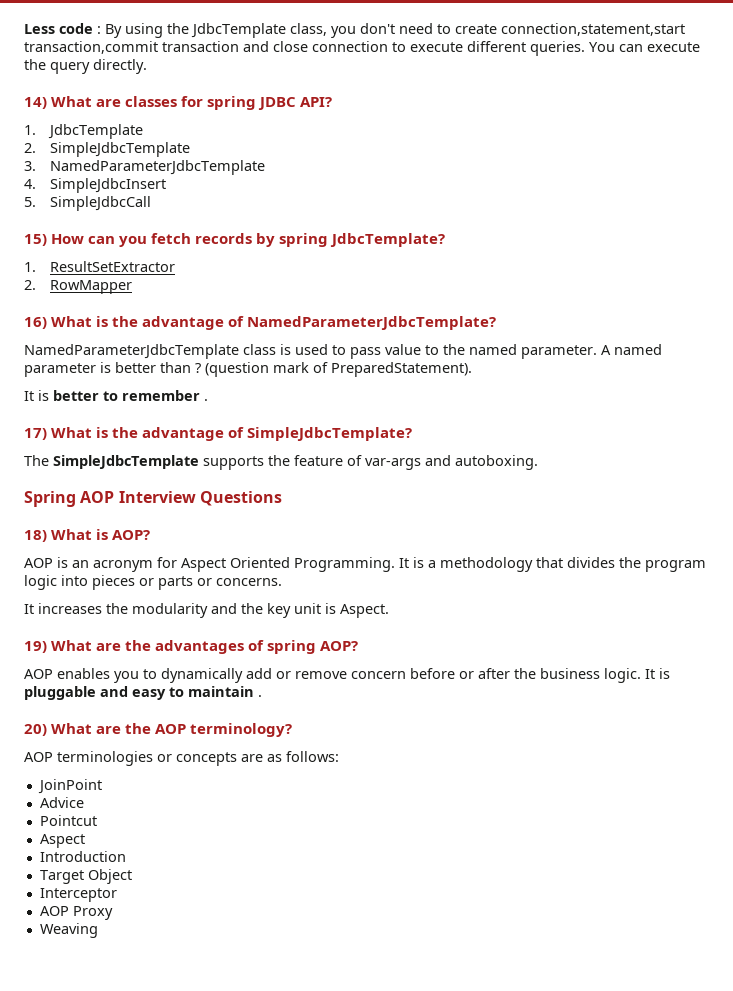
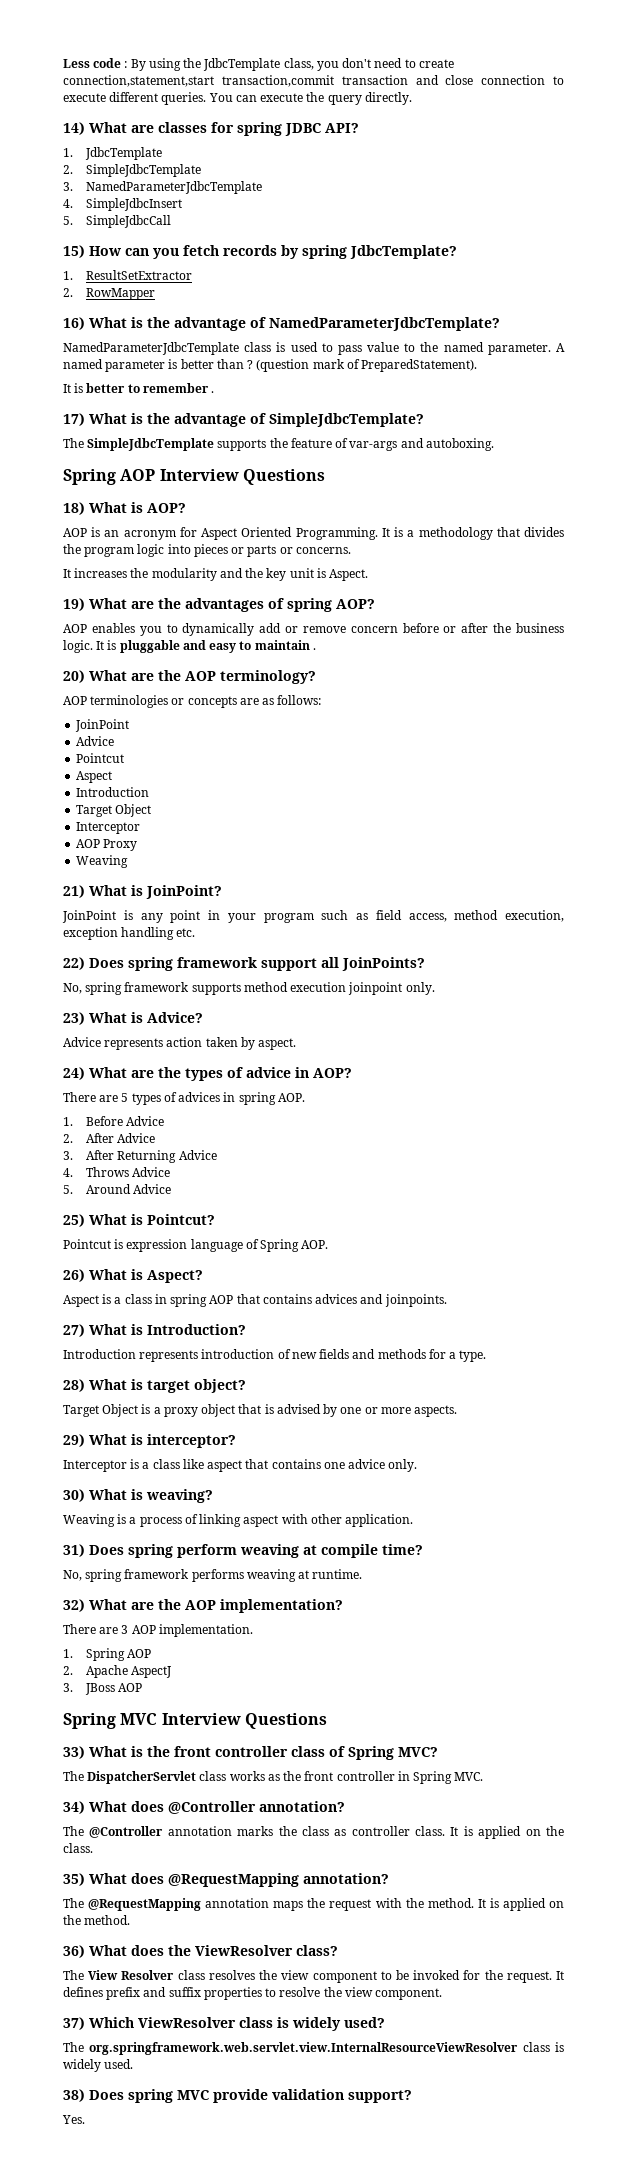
(98, 930) none -> [63,885,222,899] [62,910,564,923] [63,927,196,940] [63,957,425,971] [63,982,435,995] [63,1012,203,1025] [63,1037,297,1050] [63,1067,352,1081] [63,1092,305,1105] [63,1116,165,1126] [63,1133,156,1143] [63,1150,217,1163] [63,1167,171,1177] [63,1184,172,1194] [63,1214,215,1227] [63,1239,329,1252] [63,1269,203,1283] [63,1294,447,1307] [63,1324,246,1337] [63,1349,487,1362] [63,1379,246,1393] [63,1404,458,1417] [63,1434,236,1448] [63,1459,418,1472] [63,1489,213,1503] [63,1514,414,1527] [63,1544,423,1558] [63,1569,363,1582] [63,1599,343,1613] [63,1624,253,1637] [63,1648,152,1661] [63,1665,172,1678] [63,1683,143,1695] [63,1713,327,1729] [63,1746,438,1760] [63,1771,484,1784] [63,1801,345,1814] [63,1826,564,1839] [63,1843,93,1853] [63,1873,389,1887] [63,1898,564,1911] [63,1915,131,1925] [63,1945,338,1958] [63,1970,564,1983] [63,1987,443,2000] [63,2017,385,2031] [63,2042,564,2055] [63,2059,134,2072] [63,2089,412,2103] [62,2115,85,2124] // 21) What is JoinPoint? // JoinPoint is any point in your program such as field access, method execution, exception handling etc. // 22) Does spring framework support all JoinPoints? // No, spring framework supports method execution joinpoint only. // 23) What is Advice? // Advice represents action taken by aspect. // 24) What are the types of advice in AOP? // There are 5 types of advices in spring AOP. // 1. Before Advice // 2. After Advice // 3. After Returning Advice // 4. Throws Advice // 5. Around Advice // 25) What is Pointcut? // Pointcut is expression language of Spring AOP. // 26) What is Aspect? // Aspect is a class in spring AOP that contains advices and joinpoints. // 27) What is Introduction? // Introduction represents introduction of new fields and methods for a type. // 28) What is target object? // Target Object is a proxy object that is advised by one or more aspects. // 29) What is interceptor? // Interceptor is a class like aspect that contains one advice only. // 30) What is weaving? // Weaving is a process of linking aspect with other application. // 31) Does spring perform weaving at compile time? // No, spring framework performs weaving at runtime. // 32) What are the AOP implementation? // There are 3 AOP implementation. // 1. Spring AOP // 2. Apache AspectJ // 3. JBoss AOP // Spring MVC Interview Questions // 33) What is the front controller class of Spring MVC? // The DispatcherServlet class works as the front controller in Spring MVC. // 34) What does @Controller annotation? // The @Controller annotation marks the class as controller class. It is applied on the class. // 35) What does @RequestMapping annotation? // The @RequestMapping annotation maps the request with the method. It is applied on the method. // 36) What does the ViewResolver class? // The View Resolver class resolves the view component to be invoked for the request. It defines prefix and suffix properties to resolve the view component. // 37) Which ViewResolver class is widely used? // The org.springframework.web.servlet.view.InternalResourceViewResolver class is widely used. // 38) Does spring MVC provide validation support? // Yes.

